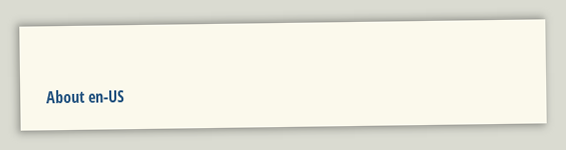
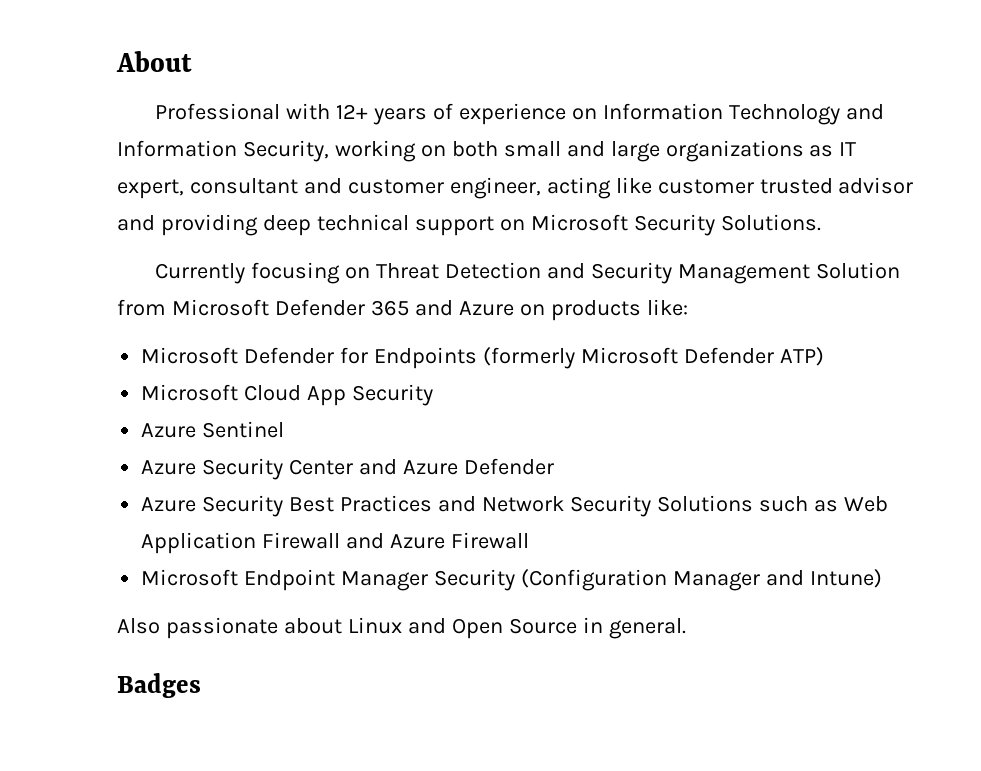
[88,90,126,103] en-US -> [155,103,884,125] [117,140,857,162] [117,177,914,199] [117,214,821,236] [155,262,900,284] [117,299,688,321] [141,347,824,369] [141,384,434,406] [141,421,285,438] [141,458,554,480] [141,495,888,517] [141,532,529,554] [141,569,882,591] [117,617,686,639] [117,673,201,698] // Professional with 12+ years of experience on Information Technology and Information Security, working on both small and large organizations as IT expert, consultant and customer engineer, acting like customer trusted advisor and providing deep technical support on Microsoft Security Solutions. // Currently focusing on Threat Detection and Security Management Solution from Microsoft Defender 365 and Azure on products like: // Microsoft Defender for Endpoints (formerly Microsoft Defender ATP) // Microsoft Cloud App Security // Azure Sentinel // Azure Security Center and Azure Defender // Azure Security Best Practices and Network Security Solutions such as Web Application Firewall and Azure Firewall // Microsoft Endpoint Manager Security (Configuration Manager and Intune) // Also passionate about Linux and Open Source in general. // Badges

